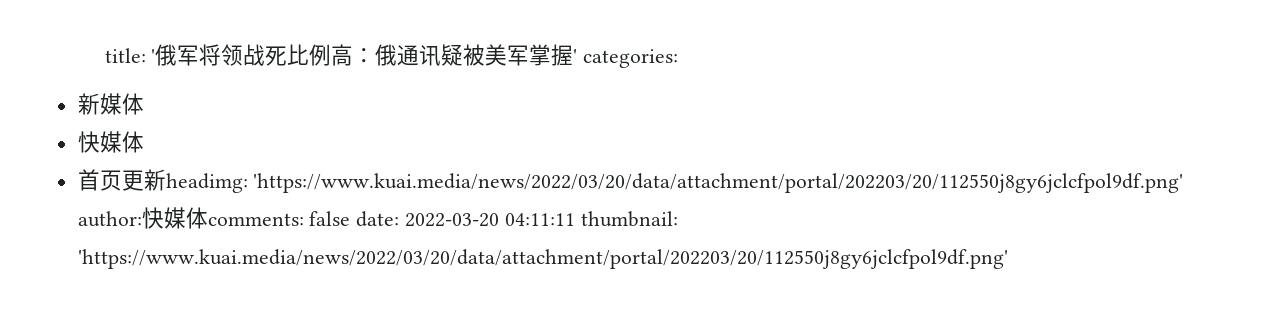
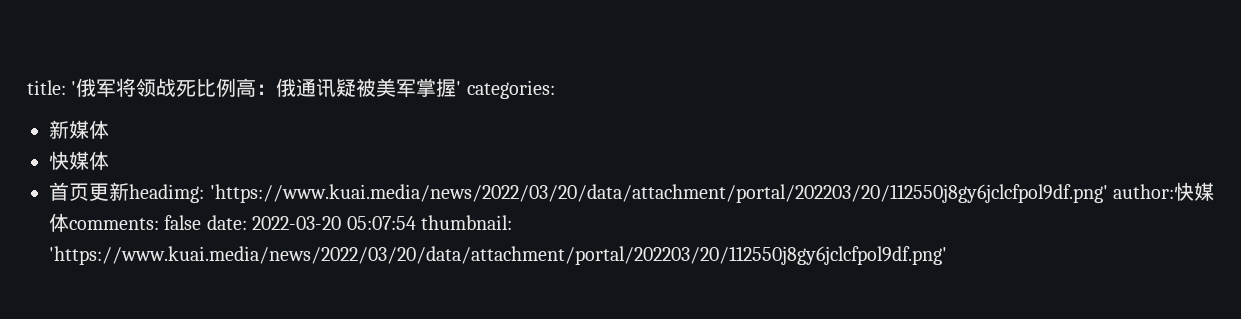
[504,213,575,226] 04:11:11 -> [346,216,416,230] 05:07:54

